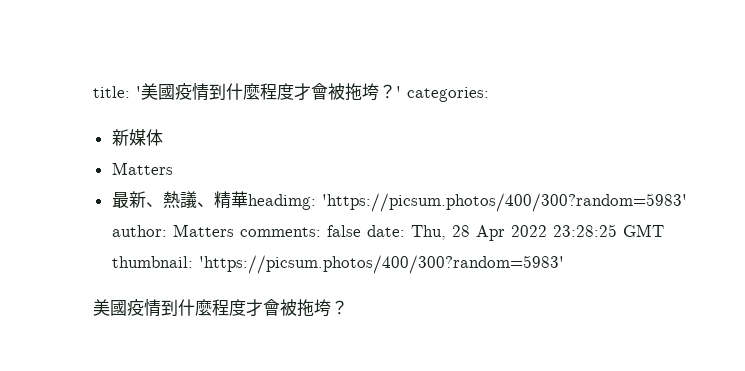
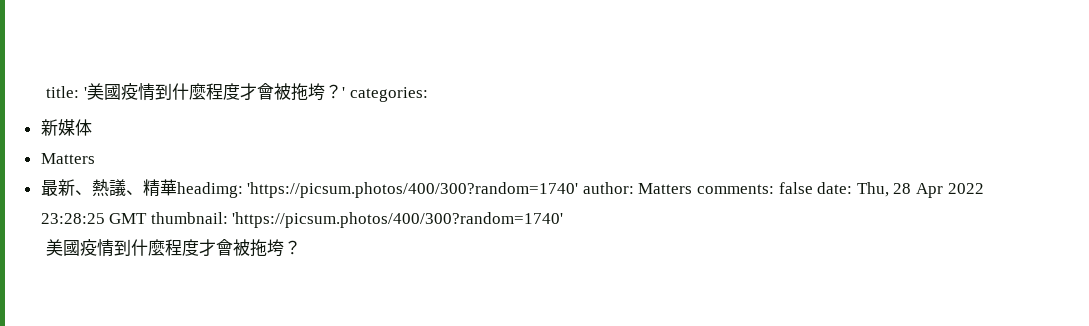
[321,193,687,212] 'https://picsum.photos/400/300?random=5983' -> [247,182,579,198] 'https://picsum.photos/400/300?random=1740'
[198,255,564,274] 'https://picsum.photos/400/300?random=5983' -> [232,212,564,228] 'https://picsum.photos/400/300?random=1740'

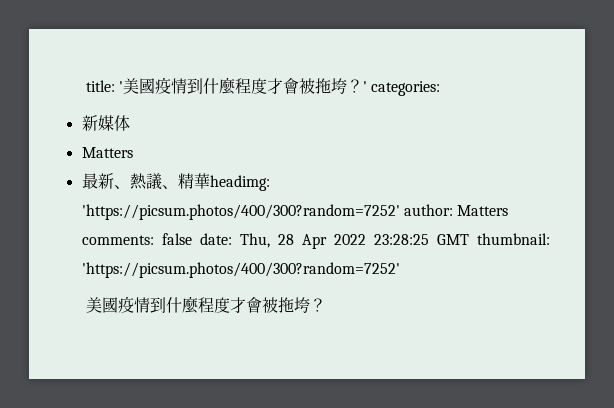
[247,182,579,198] 'https://picsum.photos/400/300?random=1740' -> [81,204,400,220] 'https://picsum.photos/400/300?random=7252'
[232,212,564,228] 'https://picsum.photos/400/300?random=1740' -> [81,262,400,278] 'https://picsum.photos/400/300?random=7252'

